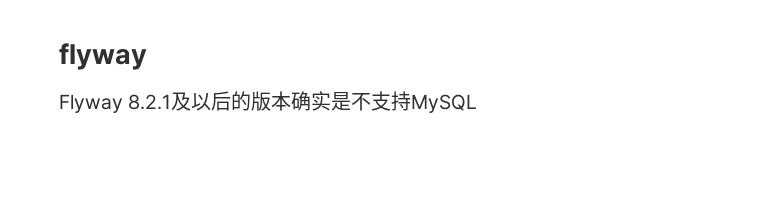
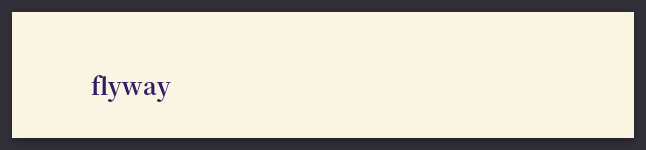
[59,91,478,113] // Flyway 8.2.1及以后的版本确实是不支持MySQL -> (171, 88) none

